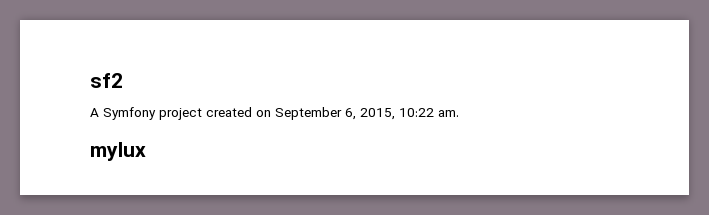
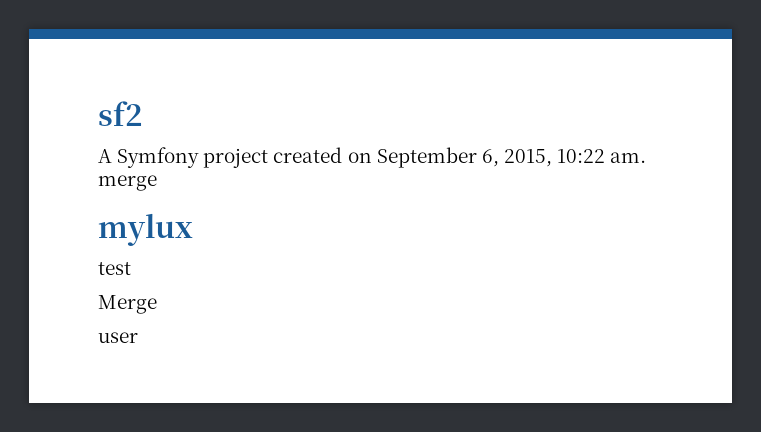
(459, 113) none -> [98,175,157,191] merge
(146, 151) none -> [98,262,131,275] [98,295,157,314] [98,332,138,343] // test // Merge // user

